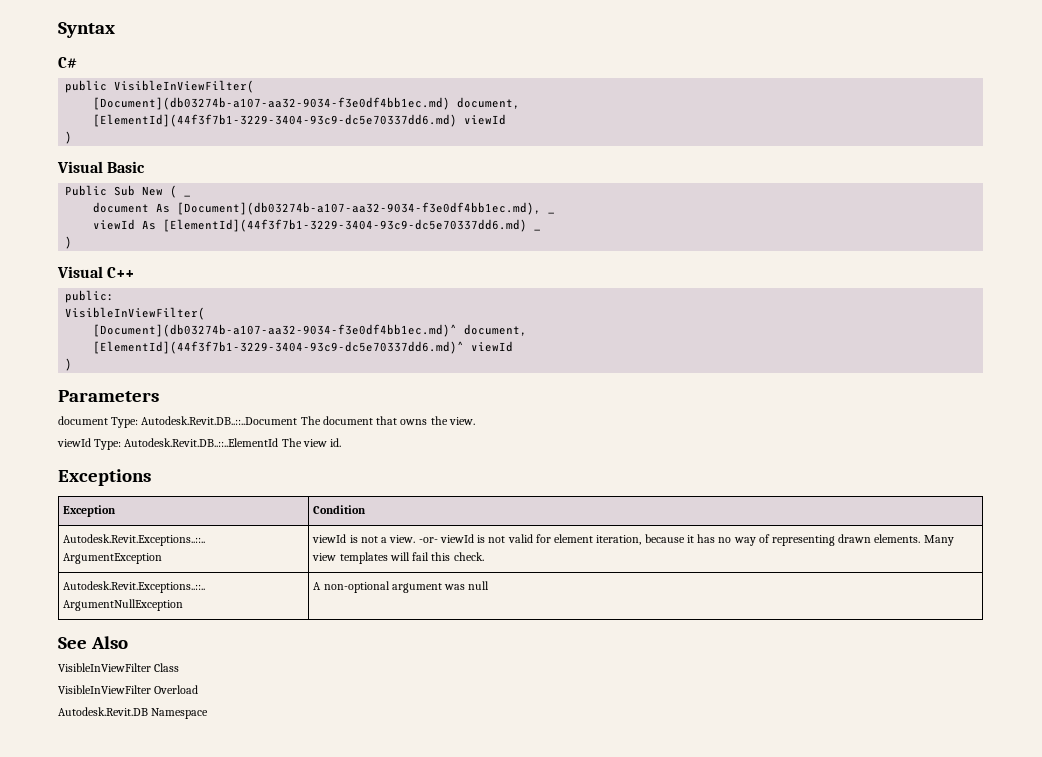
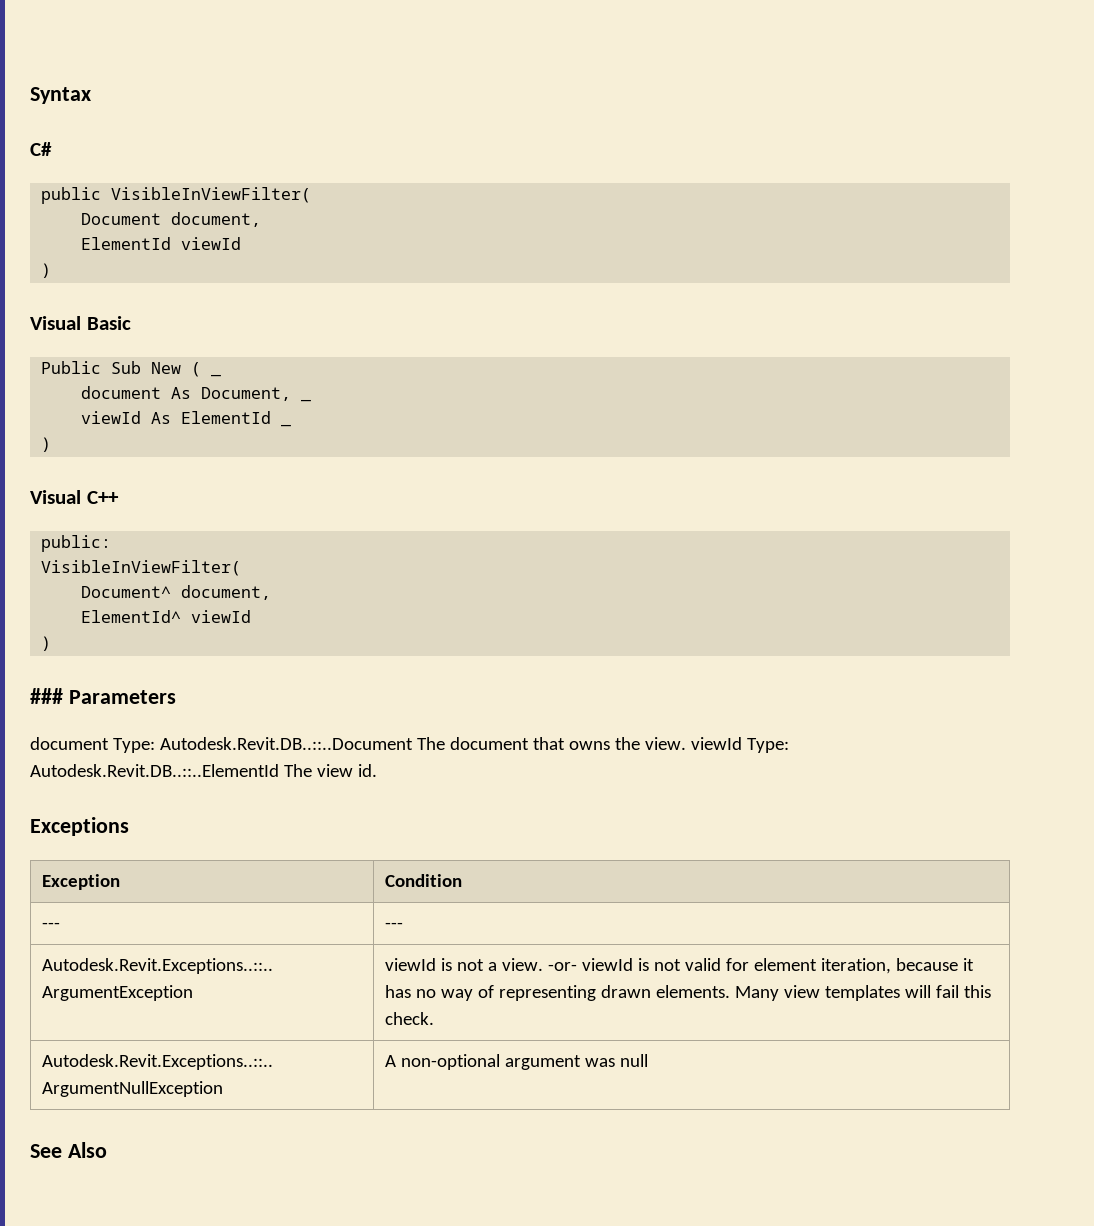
[93,97,521,110] [93,114,458,127] [Document](db03274b-a107-aa32-9034-f3e0df4bb1ec.md) document, // [ElementId](44f3f7b1-3229-3404-93c9-dc5e70337dd6.md) -> [81,212,262,227] [81,237,172,250] Document document, // ElementId
[177,202,542,215] [Document](db03274b-a107-aa32-9034-f3e0df4bb1ec.md), -> [201,387,292,401] Document,
[163,219,528,232] [ElementId](44f3f7b1-3229-3404-93c9-dc5e70337dd6.md) -> [181,411,272,424] ElementId
[93,324,528,337] [93,341,514,354] [65,358,73,371] [Document](db03274b-a107-aa32-9034-f3e0df4bb1ec.md)^ document, // [ElementId](44f3f7b1-3229-3404-93c9-dc5e70337dd6.md)^ viewId // ) // -> [81,585,272,600] [81,610,252,623] [41,636,52,651] [30,688,63,704] Document^ document, // ElementId^ viewId // ) // ###
(475, 421) // -> (686, 743) none
(367, 509) none -> [42,922,61,929] [385,922,404,929] // --- | ---
[58,663,180,672] [58,685,199,694] [58,707,209,719] // VisibleInViewFilter Class // VisibleInViewFilter Overload // Autodesk.Revit.DB Namespace -> (107, 1150) none

